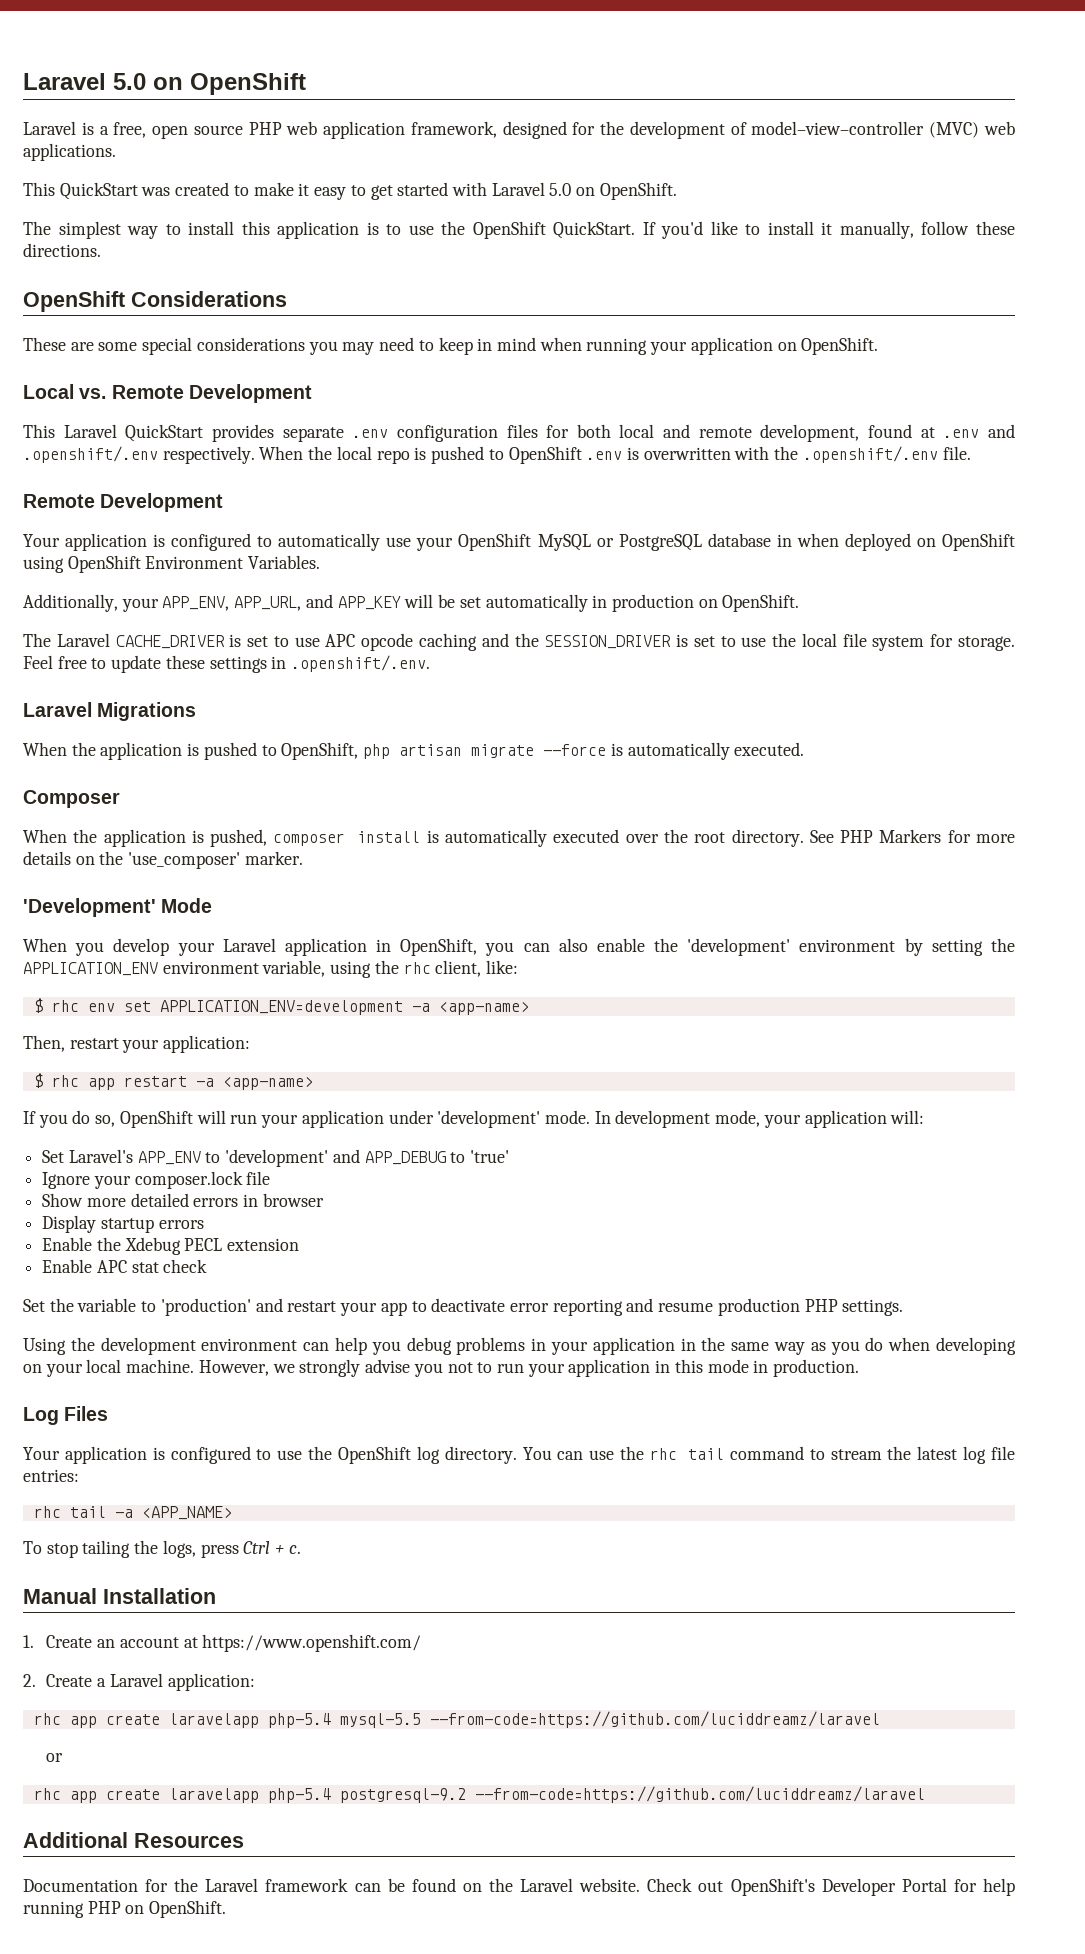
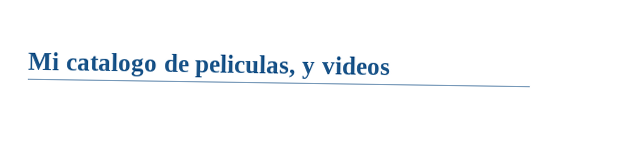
[23,73,306,95] [23,121,1015,139] [23,143,116,161] [23,182,677,200] [23,221,1015,239] [23,243,101,257] [23,291,287,312] [23,337,879,355] [23,384,312,403] [23,424,1015,442] [23,446,971,464] [23,493,224,512] [23,533,1016,551] [23,555,321,573] [23,594,800,612] [23,633,1015,651] [23,655,431,673] [23,702,197,721] [23,742,805,760] [23,790,120,808] [23,829,1016,847] [23,851,303,869] [23,898,213,917] [23,938,1015,956] [23,960,519,978] [33,998,529,1015] [23,1035,251,1053] [33,1073,313,1090] [23,1110,925,1128] [42,1149,510,1167] [42,1171,271,1189] [42,1193,324,1207] [42,1215,204,1233] [42,1237,300,1255] [42,1259,208,1273] [23,1298,904,1316] [23,1337,1016,1355] [23,1359,860,1377] [23,1406,109,1425] [23,1446,1016,1464] [23,1469,79,1482] [33,1506,232,1520] [23,1540,301,1558] [23,1588,216,1604] [23,1634,422,1652] [23,1673,255,1691] [33,1711,880,1728] [46,1753,64,1762] [33,1786,925,1803] [23,1832,244,1848] [23,1878,1015,1896] [23,1900,227,1918] Laravel 5.0 on OpenShift // Laravel is a free, open source PHP web application framework, designed for the development of model–view–controller (MVC) web applications. // This QuickStart was created to make it easy to get started with Laravel 5.0 on OpenShift. // The simplest way to install this application is to use the OpenShift QuickStart. If you'd like to install it manually, follow these directions. // OpenShift Considerations // These are some special considerations you may need to keep in mind when running your application on OpenShift. // Local vs. Remote Development // This Laravel QuickStart provides separate .env configuration files for both local and remote development, found at .env and .openshift/.env respectively. When the local repo is pushed to OpenShift .env is overwritten with the .openshift/.env file. // Remote Development // Your application is configured to automatically use your OpenShift MySQL or PostgreSQL database in when deployed on OpenShift using OpenShift Environment Variables. // Additionally, your APP_ENV, APP_URL, and APP_KEY will be set automatically in production on OpenShift. // The Laravel CACHE_DRIVER is set to use APC opcode caching and the SESSION_DRIVER is set to use the local file system for storage. Feel free to update these settings in .openshift/.env. // Laravel Migrations // When the application is pushed to OpenShift, php artisan migrate --force is automatically executed. // Composer // When the application is pushed, composer install is automatically executed over the root directory. See PHP Markers for more details on the 'use_composer' marker. // 'Development' Mode // When you develop your Laravel application in OpenShift, you can also enable the 'development' environment by setting the APPLICATION_ENV environment variable, using the rhc client, like: // $ rhc env set APPLICATION_ENV=development -a <app-name> // Then, restart your application: // $ rhc app restart -a <app-name> // If you do so, OpenShift will run your application under 'development' mode. In development mode, your application will: // Set Laravel's APP_ENV to 'development' and APP_DEBUG to 'true' // Ignore your composer.lock file // Show more detailed errors in browser // Display startup errors // Enable the Xdebug PECL extension // Enable APC stat check // Set the variable to 'production' and restart your app to deactivate error reporting and resume production PHP settings. // Using the development environment can help you debug problems in your application in the same way as you do when developing on your local machine. However, we strongly advise you not to run your application in this mode in production. // Log Files // Your application is configured to use the OpenShift log directory. You can use the rhc tail command to stream the latest log file entries: // rhc tail -a <APP_NAME> // To stop tailing the logs, press Ctrl + c. // Manual Installation // 1. Create an account at https://www.openshift.com/ // 2. Create a Laravel application: // rhc app create laravelapp php-5.4 mysql-5.5 --from-code=https://github.com/luciddreamz/laravel // or // rhc app create laravelapp php-5.4 postgresql-9.2 --from-code=https://github.com/luciddreamz/laravel // Additional Resources // Documentation for the Laravel framework can be found on the Laravel website. Check out OpenShift's Developer Portal for help running PHP on OpenShift. -> [28,51,391,80] Mi catalogo de peliculas, y videos

